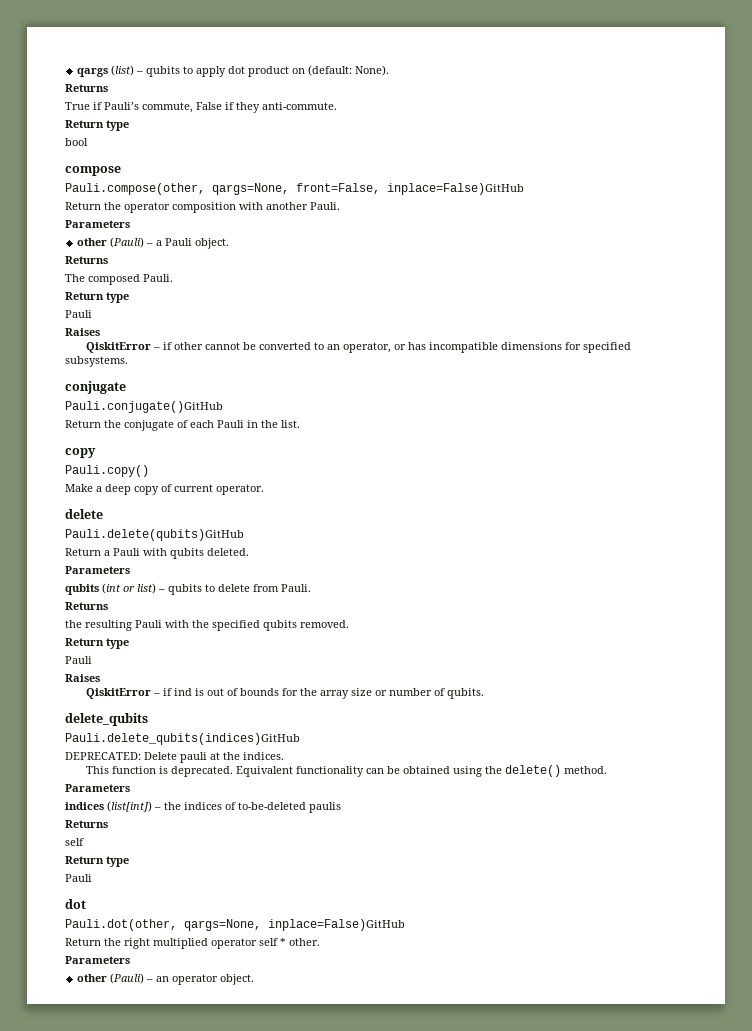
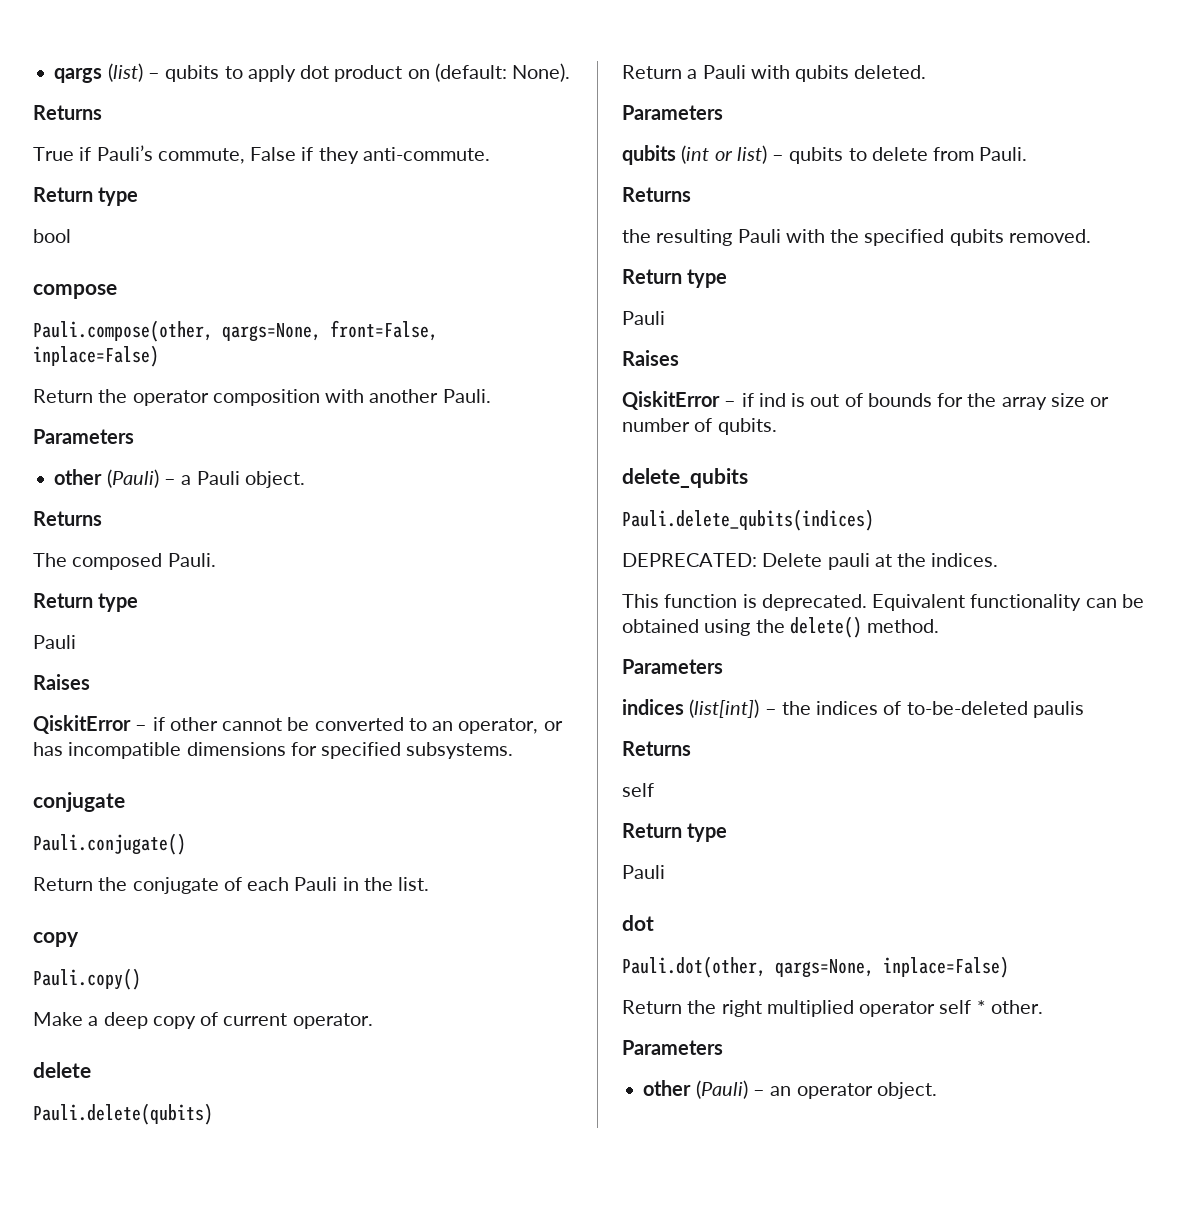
[387,183,524,195] inplace=False)GitHub -> [33,345,159,367] inplace=False)
[65,401,223,413] Pauli.conjugate()GitHub -> [33,833,186,855] Pauli.conjugate()
[65,529,244,541] Pauli.delete(qubits)GitHub -> [33,1103,213,1125] Pauli.delete(qubits)
[65,733,300,745] Pauli.delete_qubits(indices)GitHub -> [622,509,874,531] Pauli.delete_qubits(indices)
[268,919,405,931] inplace=False)GitHub -> [883,956,1009,978] inplace=False)

